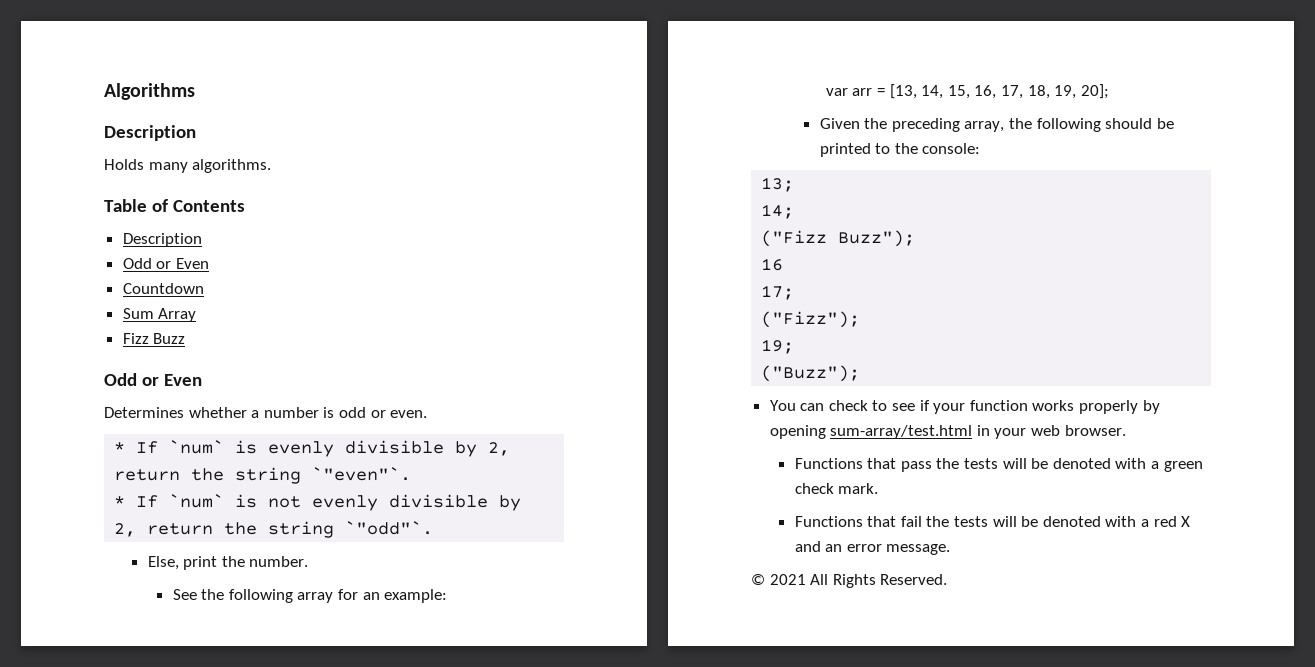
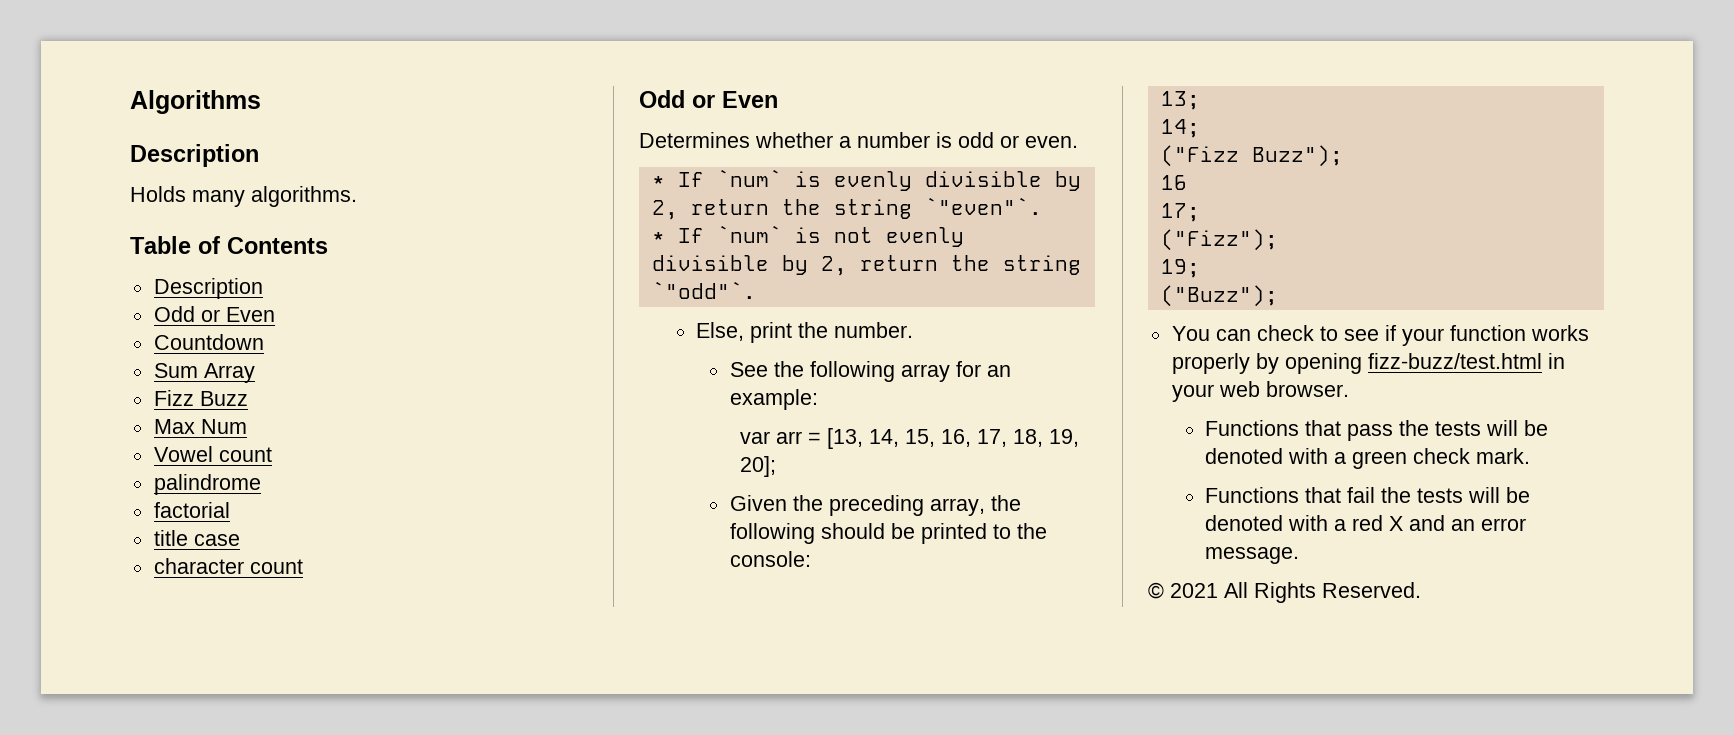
(186, 338) none -> [153,419,247,434] [153,446,272,462] [153,474,261,495] [153,502,230,518] [153,530,240,546] [153,558,303,574] // Max Num // Vowel count // palindrome // factorial // title case // character count
[830,425,973,439] sum-array/test.html -> [1367,353,1542,369] fizz-buzz/test.html

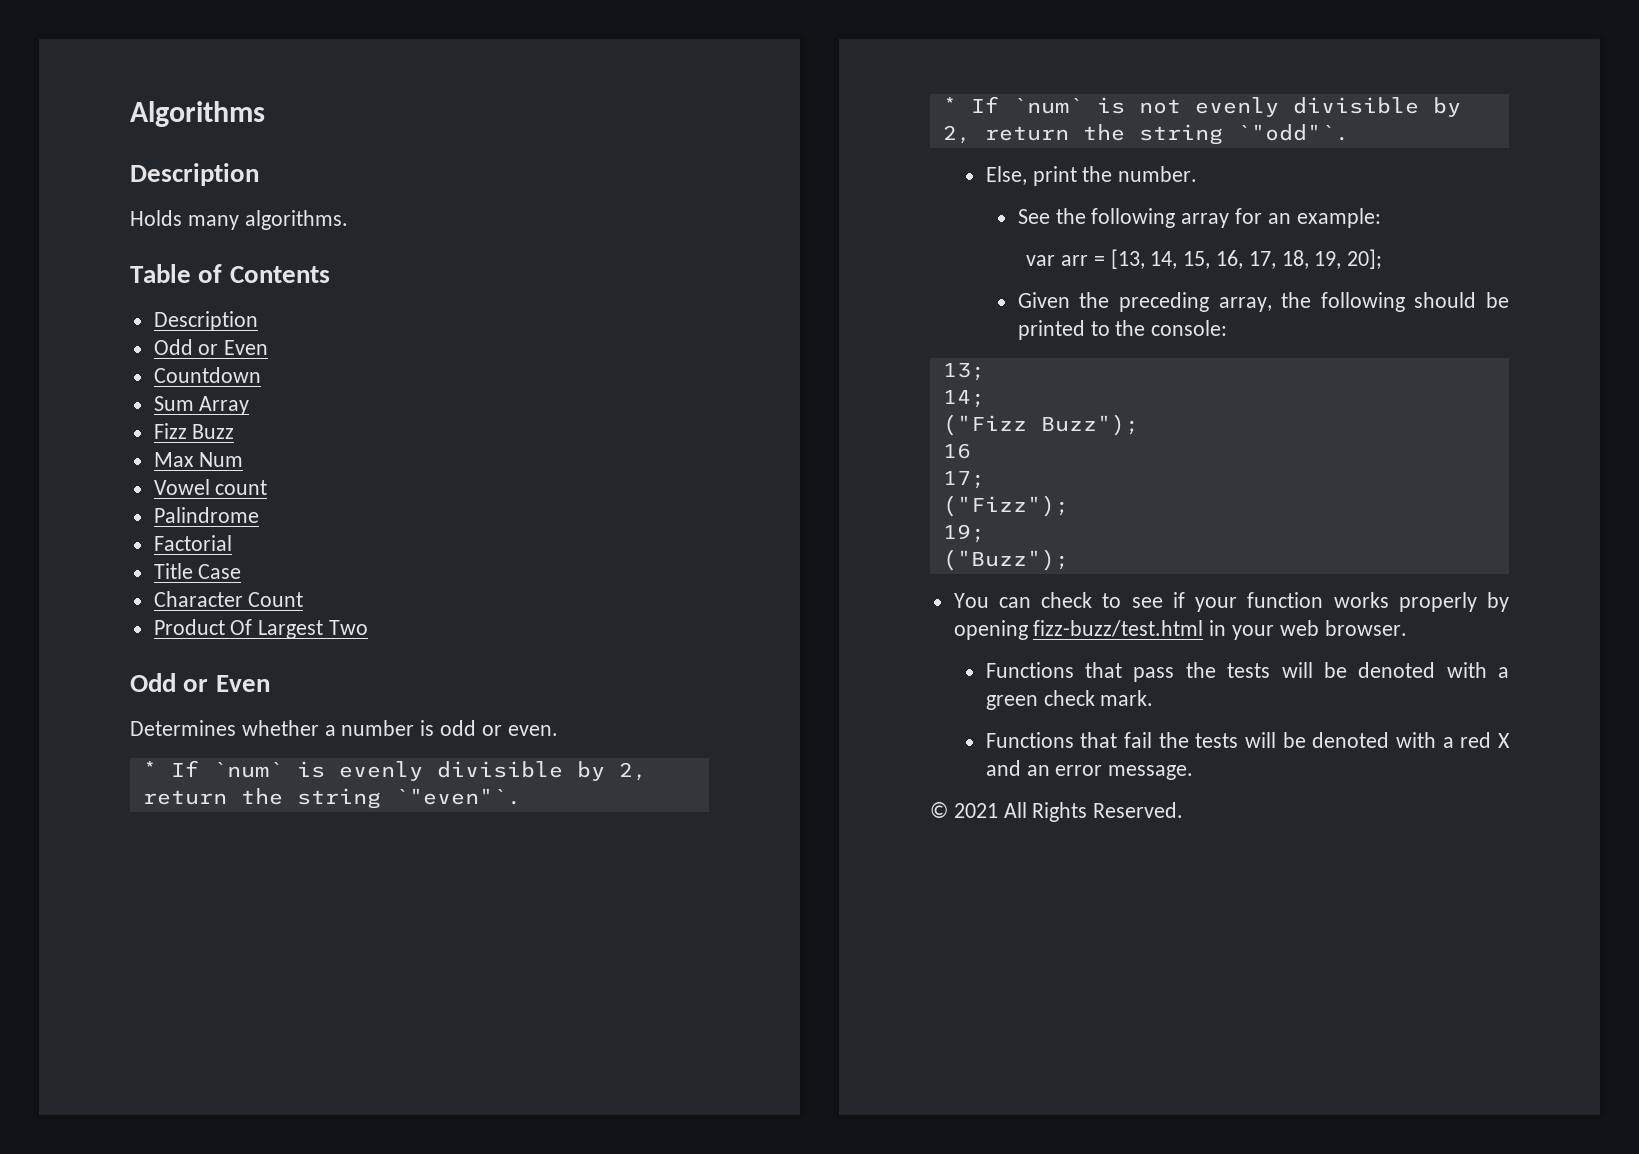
[153,474,261,495] [153,502,230,518] [153,530,240,546] [153,558,303,574] palindrome // factorial // title case // character count -> [153,507,259,523] [153,535,232,551] [153,563,242,579] [153,591,304,607] [153,619,369,639] Palindrome // Factorial // Title Case // Character Count // Product Of Largest Two

